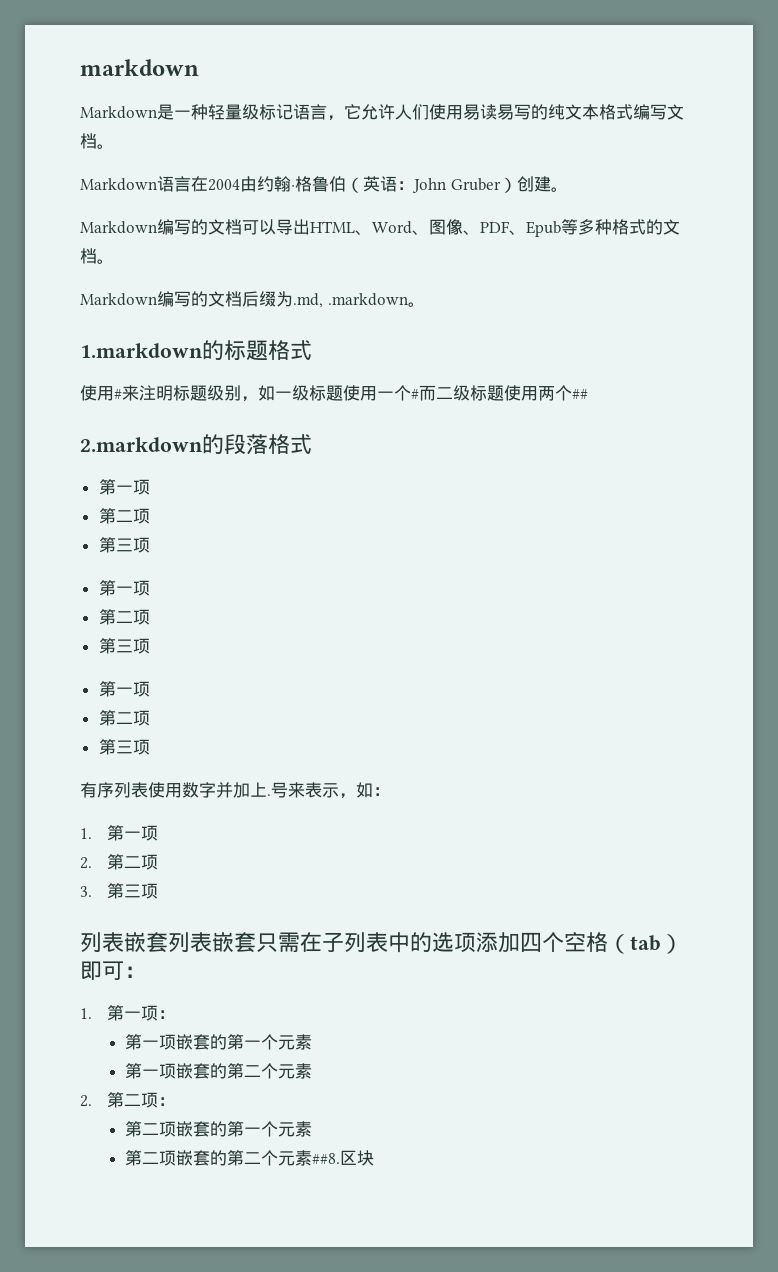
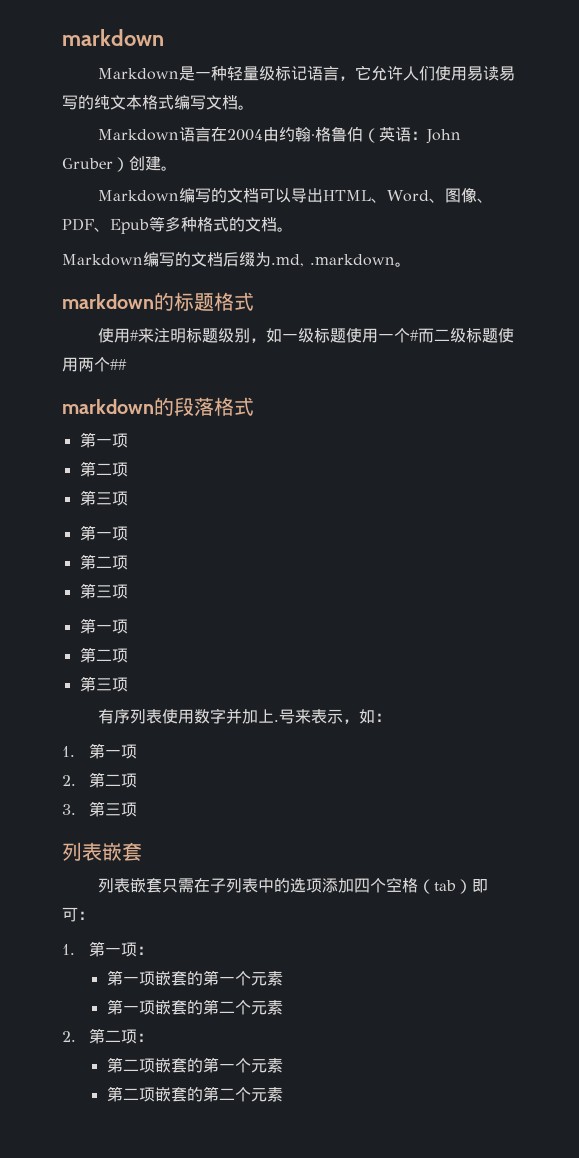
[80,343,203,358] 1.markdown -> [62,294,154,309] markdown
[80,437,203,452] 2.markdown -> [62,399,154,414] markdown
(168, 942) none -> (142, 851) //
[312,1150,375,1166] ##8.区块 -> (283, 1094) none

